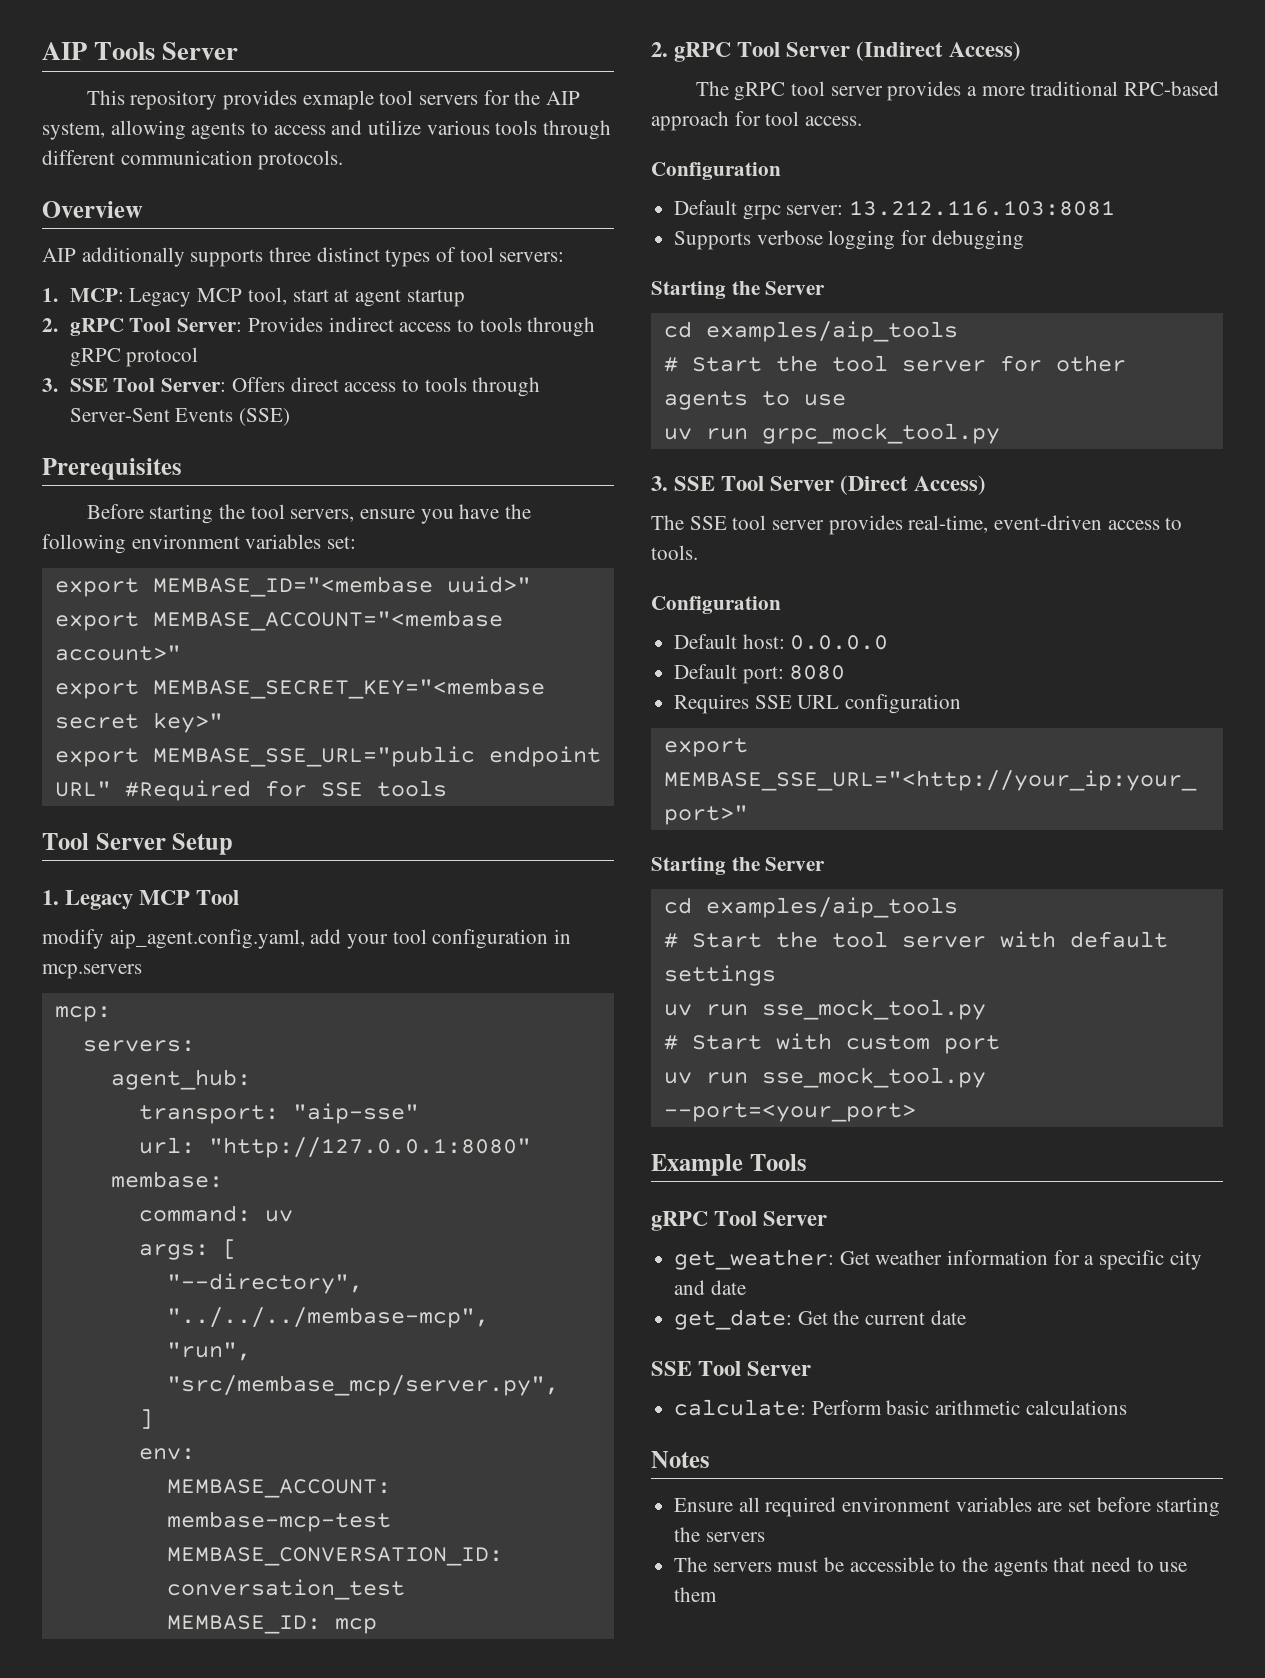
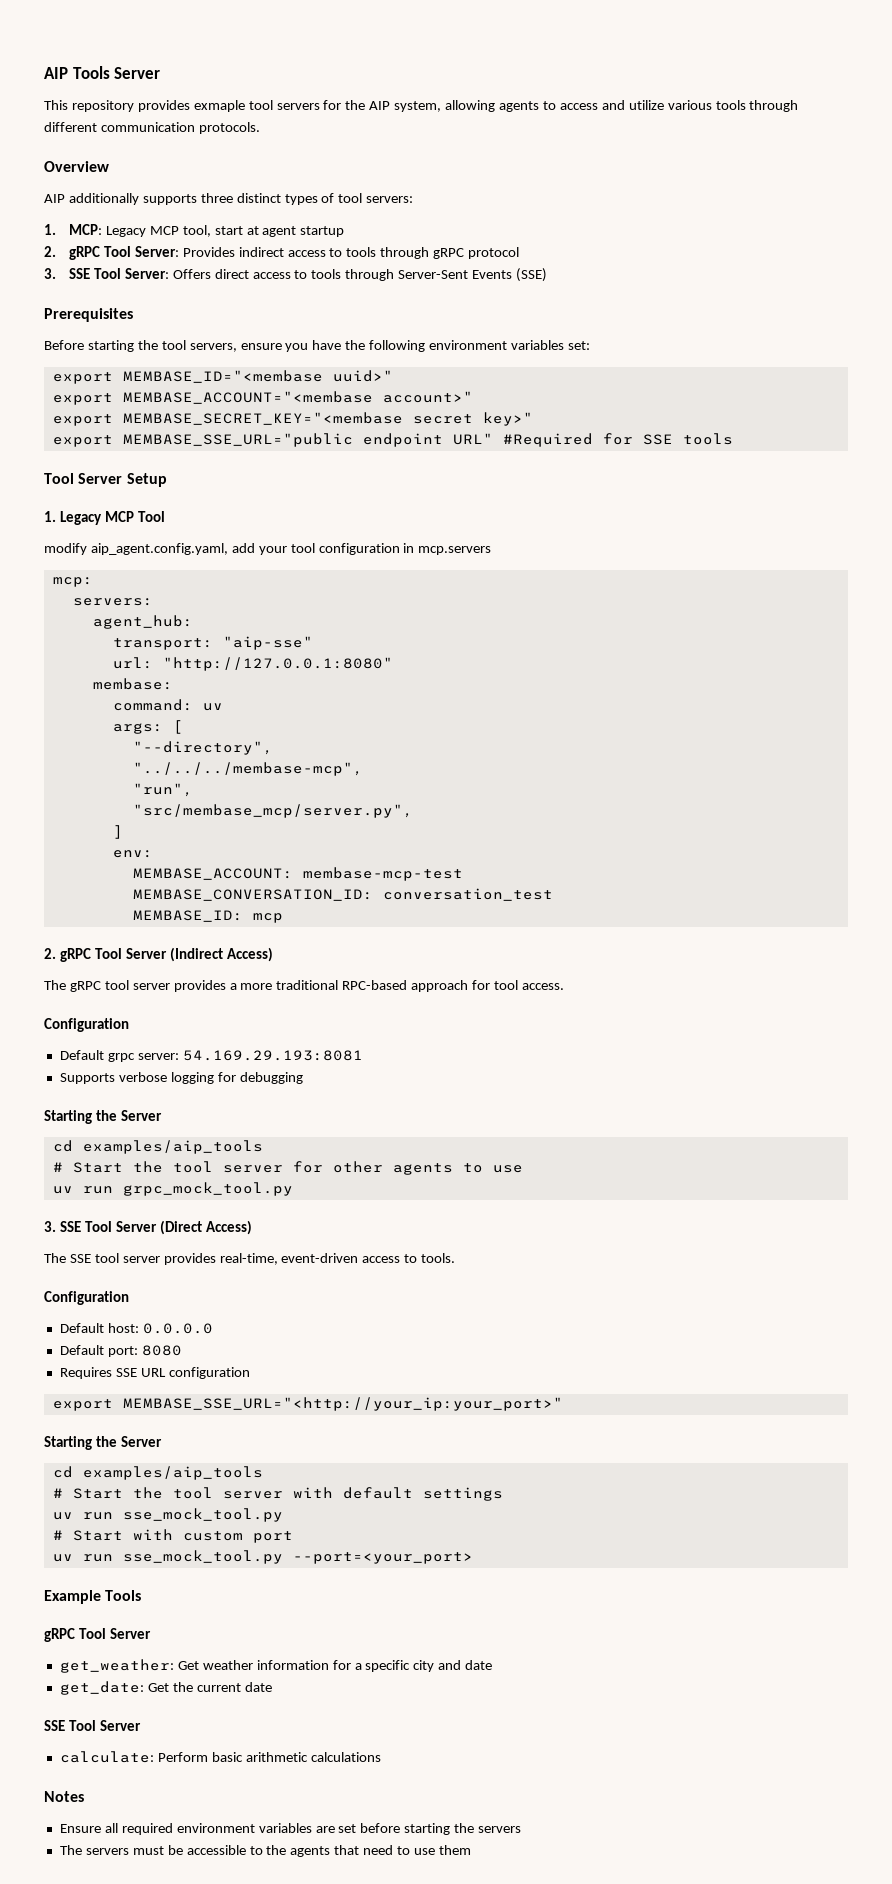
[849,200,1116,216] 13.212.116.103:8081 -> [182,1050,363,1061] 54.169.29.193:8081

